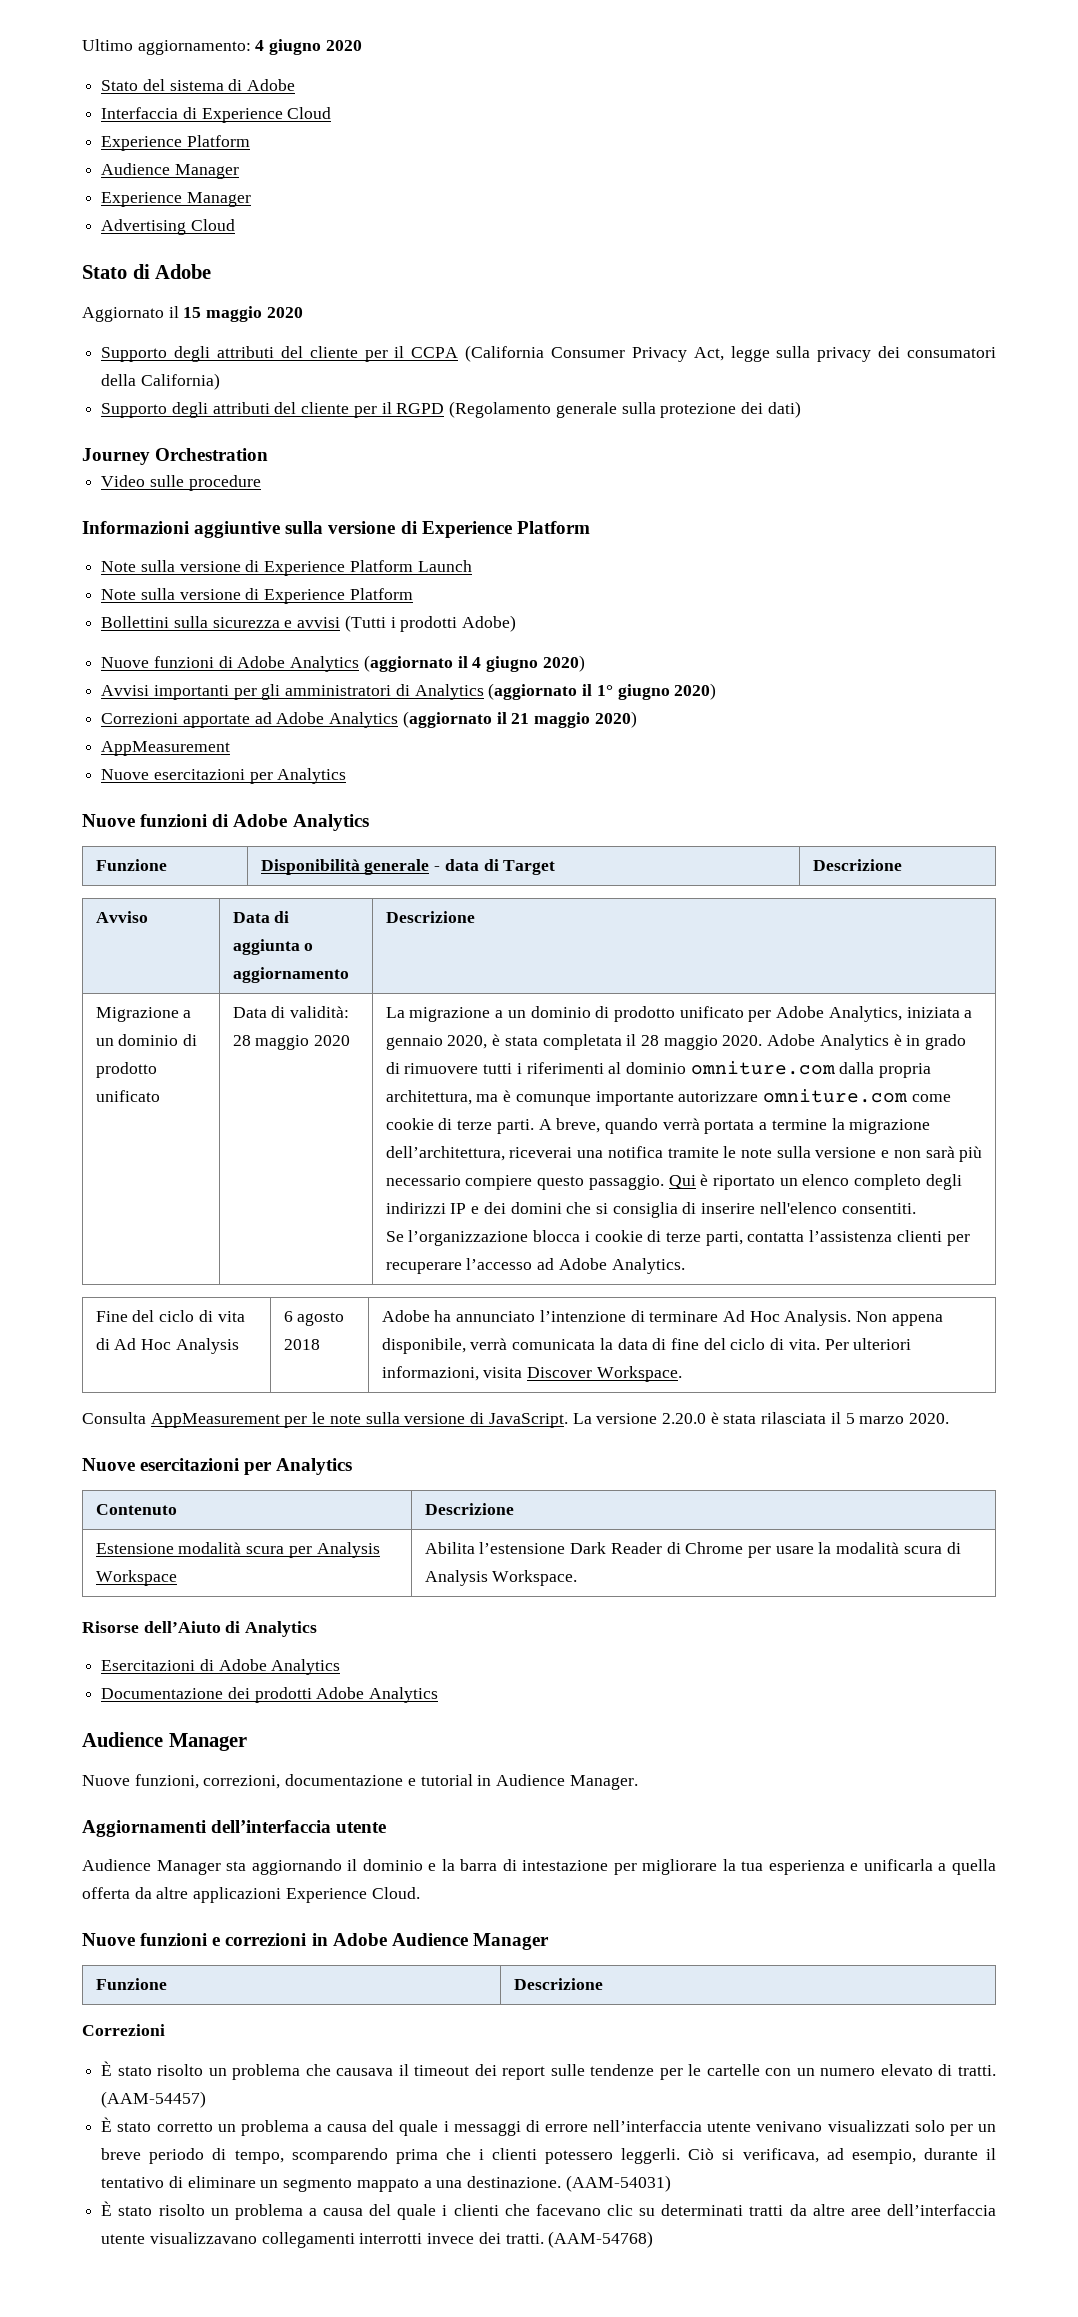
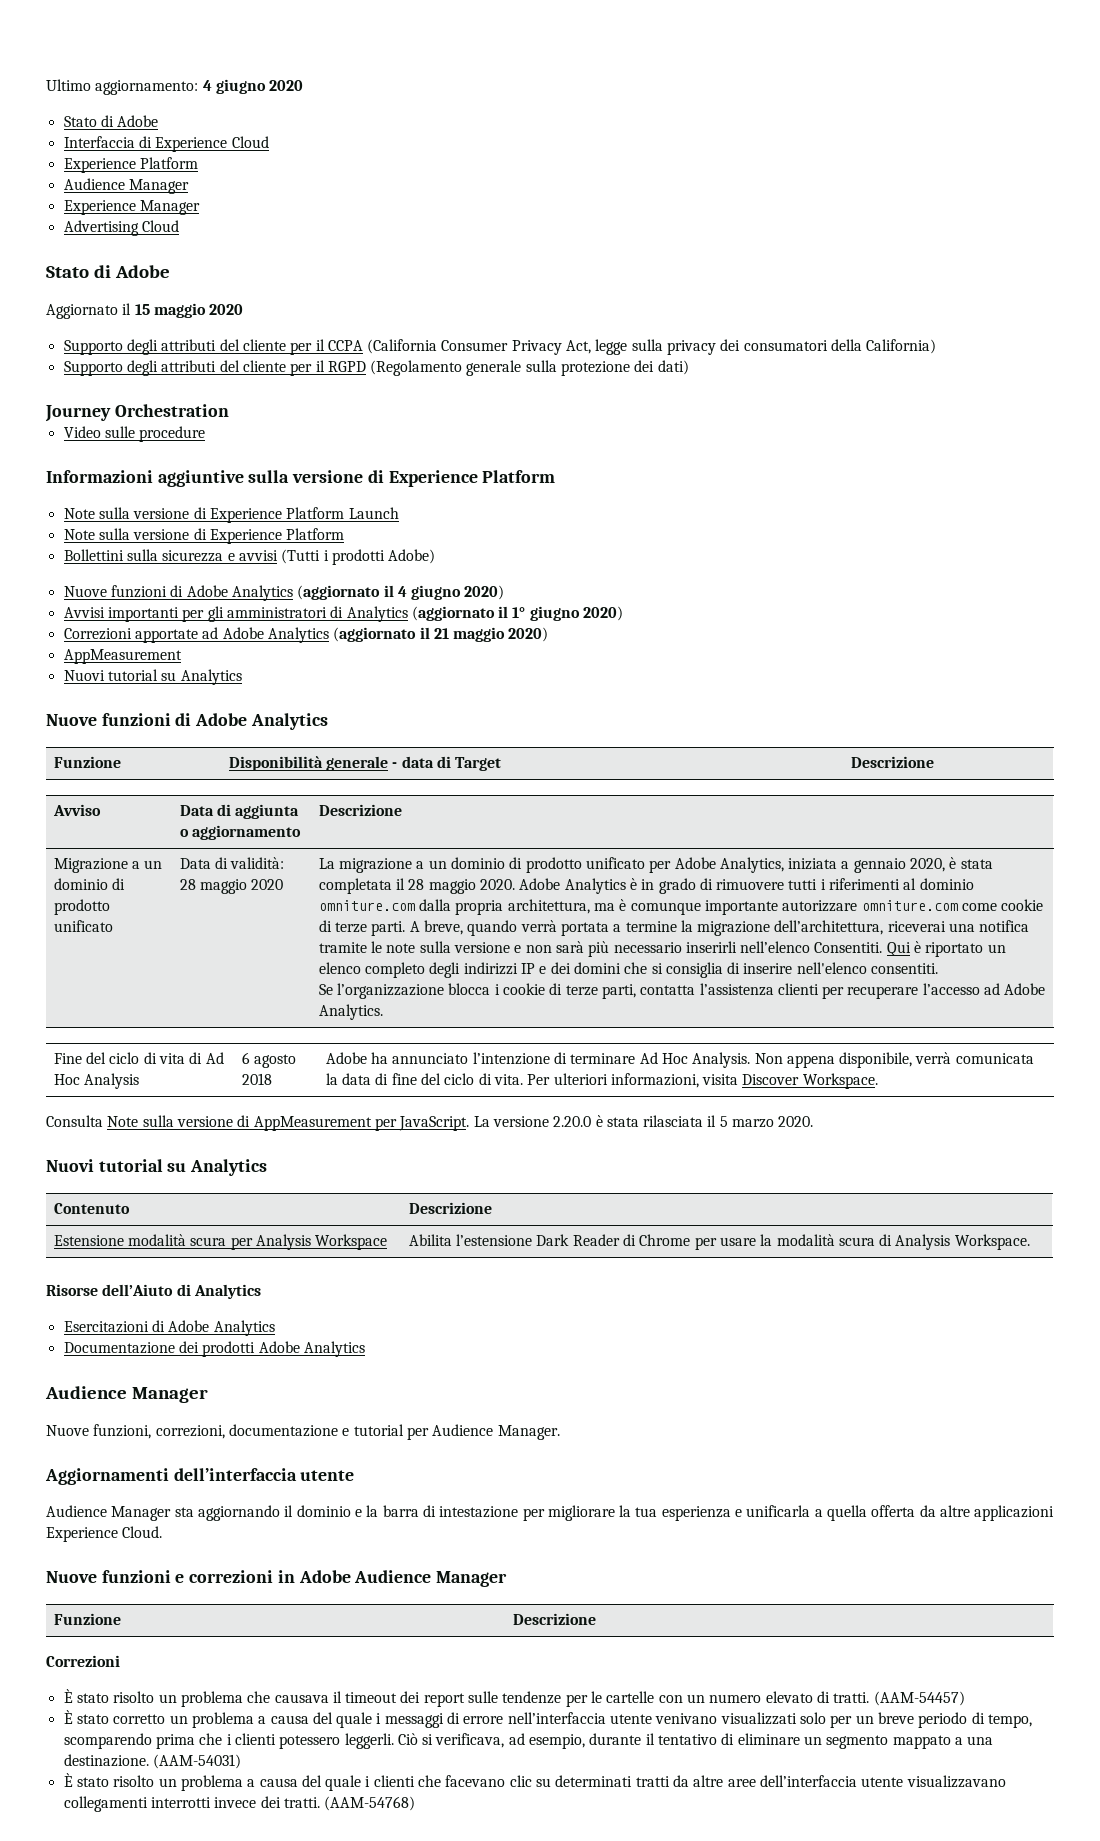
[142,79,224,91] del sistema -> (97, 121) none
[101,769,273,784] Nuove esercitazioni per -> [63,669,177,681] Nuovi tutorial su
[465,1175,664,1190] compiere questo passaggio. -> [685,941,883,953] inserirli nell’elenco Consentiti.
[150,1412,485,1428] AppMeasurement per le note sulla versione di -> [107,1115,397,1131] Note sulla versione di AppMeasurement per
[82,1458,273,1475] Nuove esercitazioni per -> [46,1159,187,1172] Nuovi tutorial su
[477,1775,492,1786] in -> [406,1427,429,1440] per

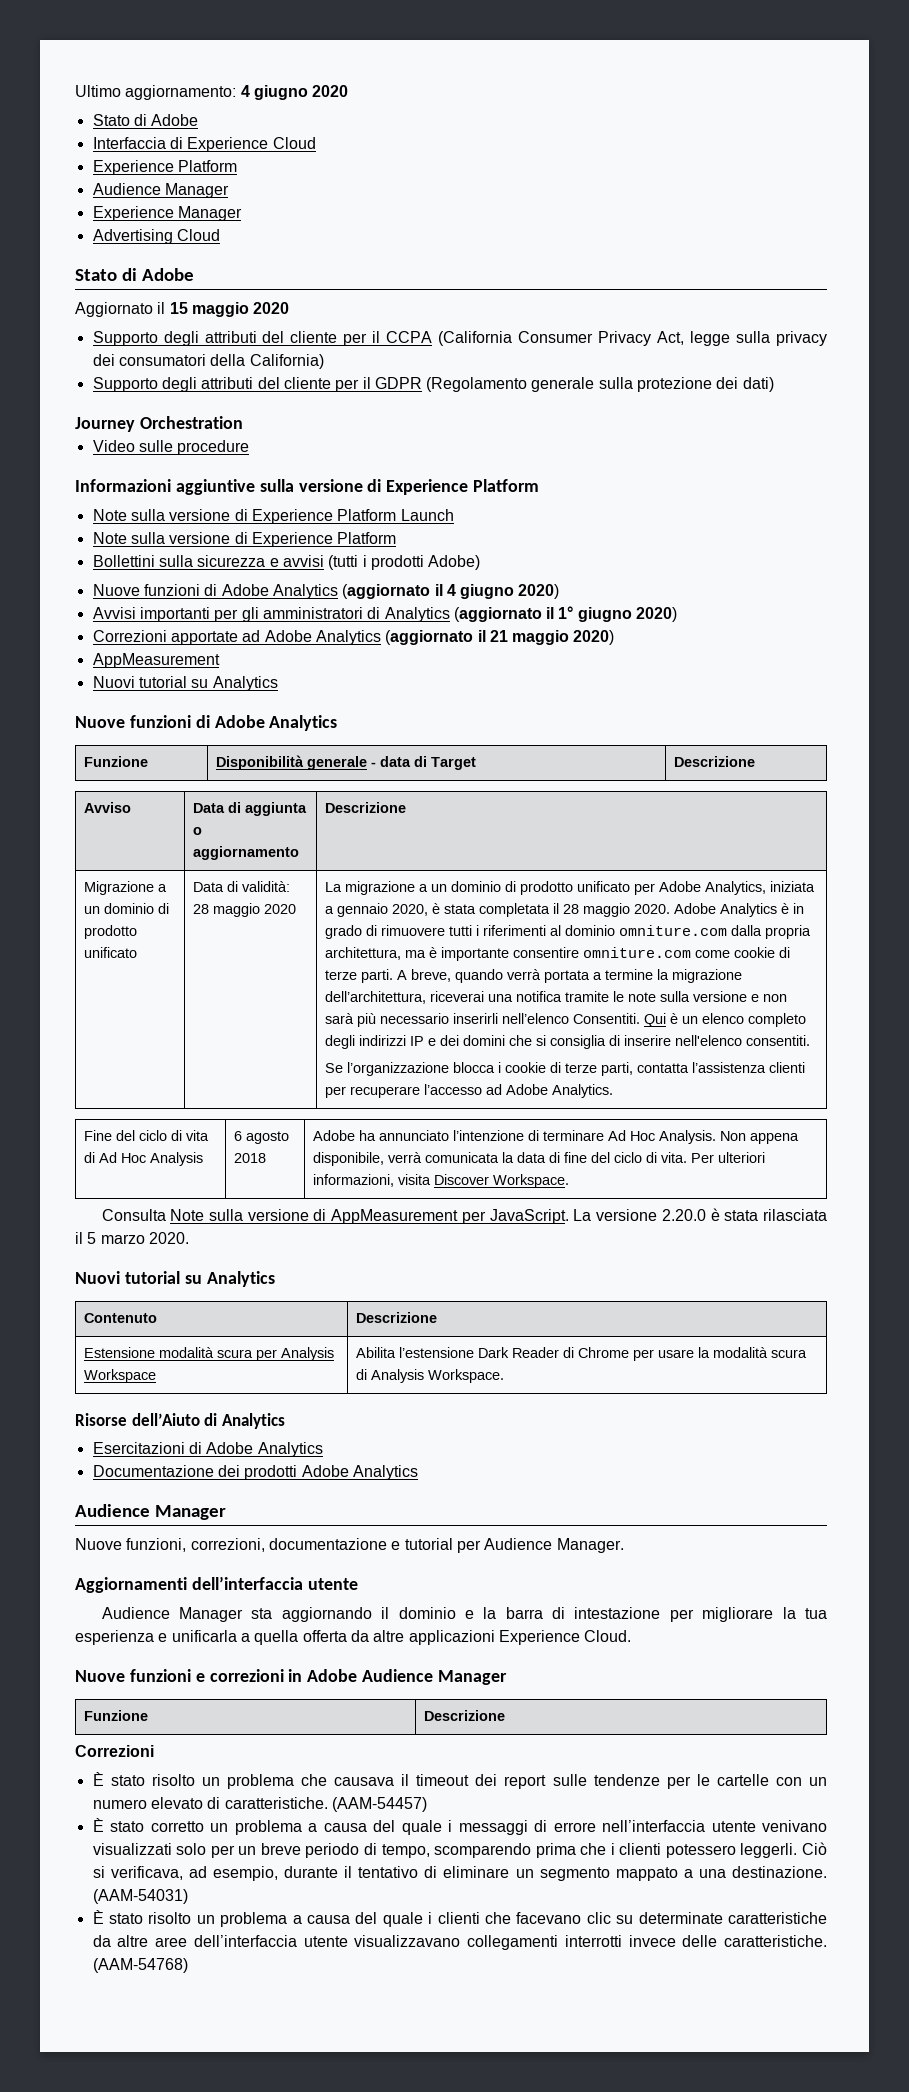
[327,361,366,372] RGPD -> [374,377,422,389] GDPR
[281,549,321,564] (Tutti -> [328,555,359,570] (tutti
[630,900,858,915] comunque importante autorizzare -> [440,947,579,961] importante consentire
[925,942,984,957] riportato -> (678, 1018) none
[833,1692,870,1703] tratti. -> [224,1797,328,1809] caratteristiche.
[555,1775,670,1787] determinati tratti -> [638,1912,827,1924] determinate caratteristiche
[260,1796,320,1808] dei tratti. -> [682,1935,828,1947] delle caratteristiche.

